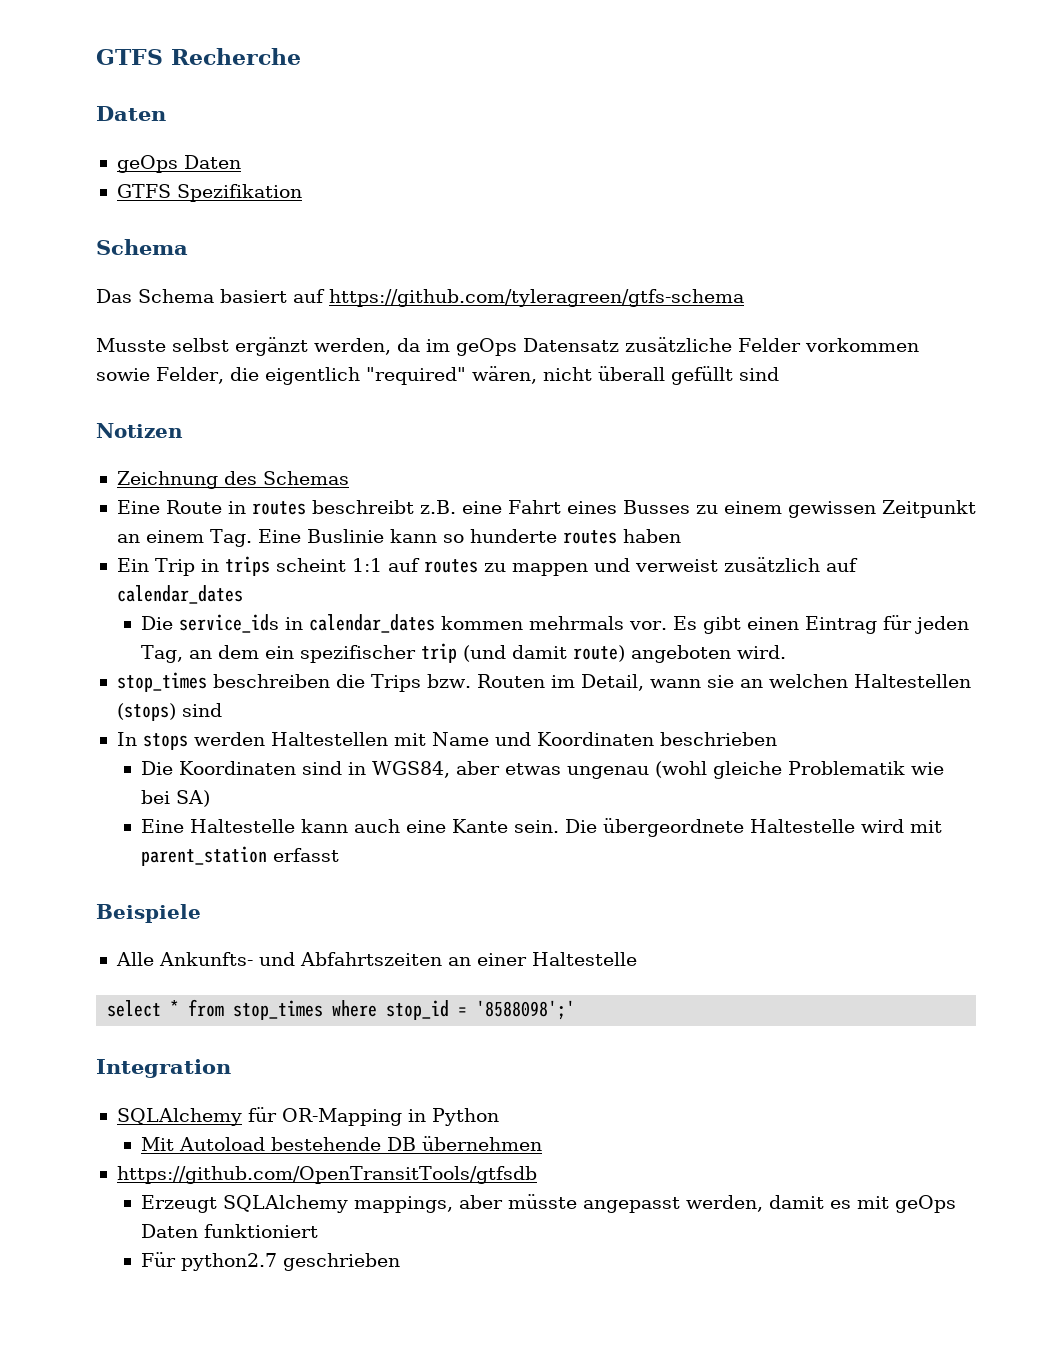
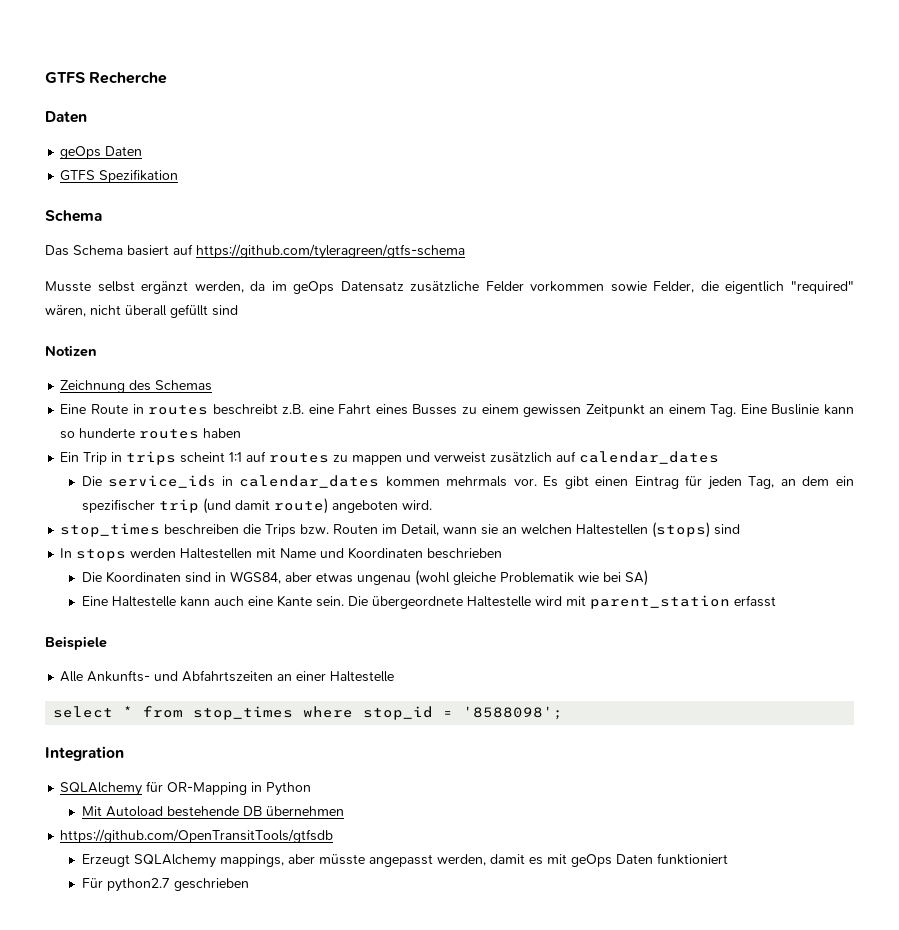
[476,1000,576,1020] '8588098';' -> [463,706,564,720] '8588098';

